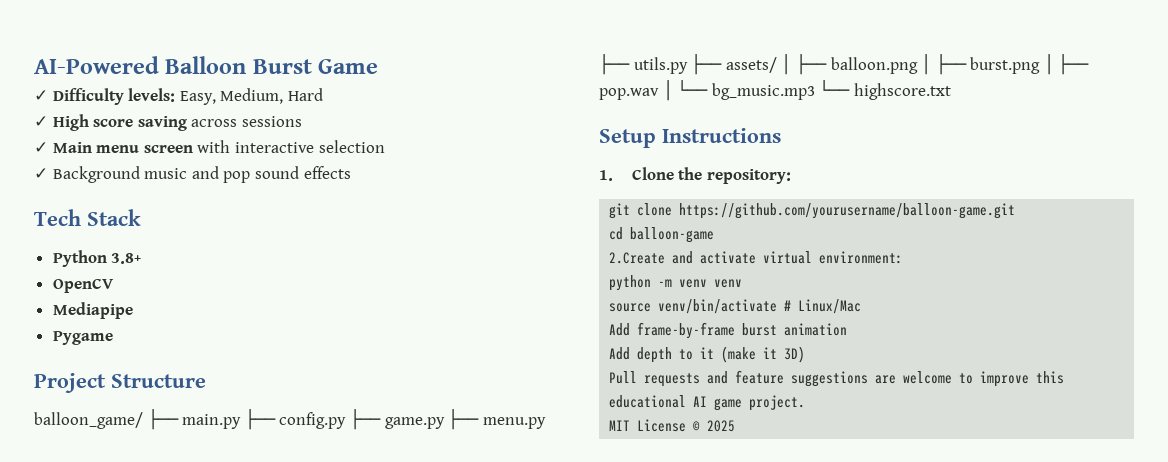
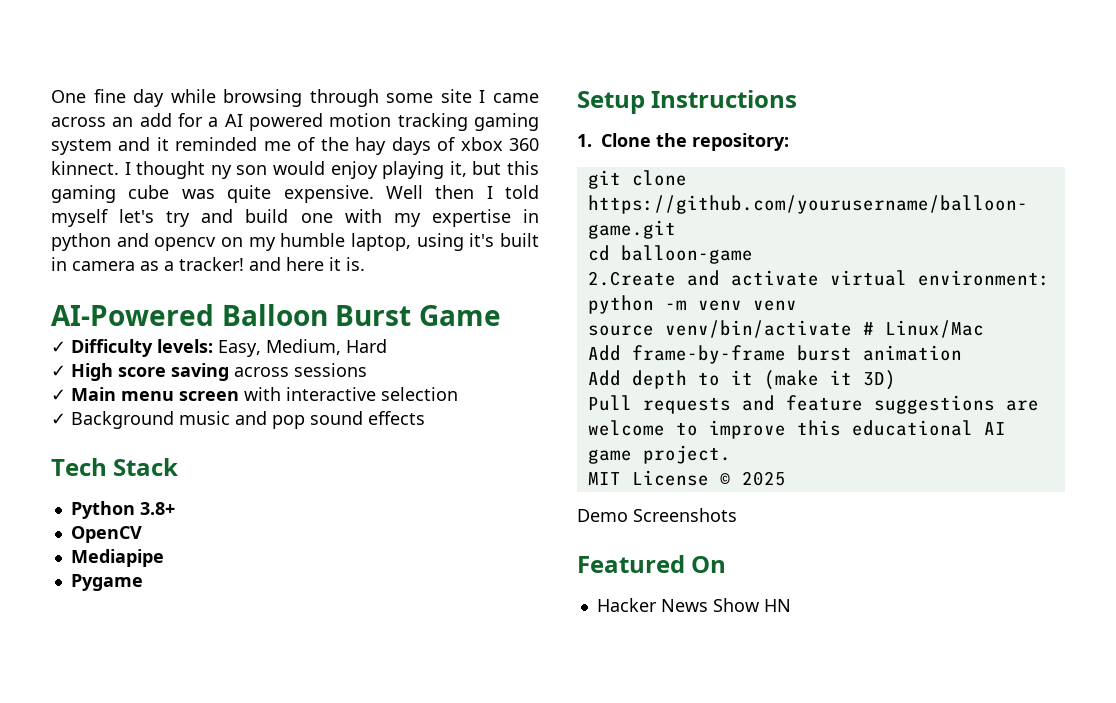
(34, 65) none -> [51,89,539,107] [51,113,539,131] [51,137,539,155] [51,161,540,179] [51,185,539,203] [51,209,539,227] [51,233,539,251] [51,257,365,271] One fine day while browsing through some site I came across an add for a AI powered motion tracking gaming system and it reminded me of the hay days of xbox 360 kinnect. I thought ny son would enjoy playing it, but this gaming cube was quite expensive. Well then I told myself let's try and build one with my expertise in python and opencv on my humble laptop, using it's built in camera as a tracker! and here it is. //
[34,373,206,393] [34,409,546,430] [599,54,1090,75] [599,80,951,101] // Project Structure // balloon_game/ ├── main.py ├── config.py ├── game.py ├── menu.py ├── utils.py ├── assets/ │ ├── balloon.png │ ├── burst.png │ ├── pop.wav │ └── bg_music.mp3 └── highscore.txt -> (143, 582) none
(736, 426) none -> [577,508,737,522] [577,555,727,573] [596,598,791,612] // Demo Screenshots // Featured On // Hacker News Show HN

